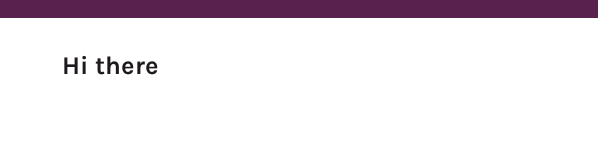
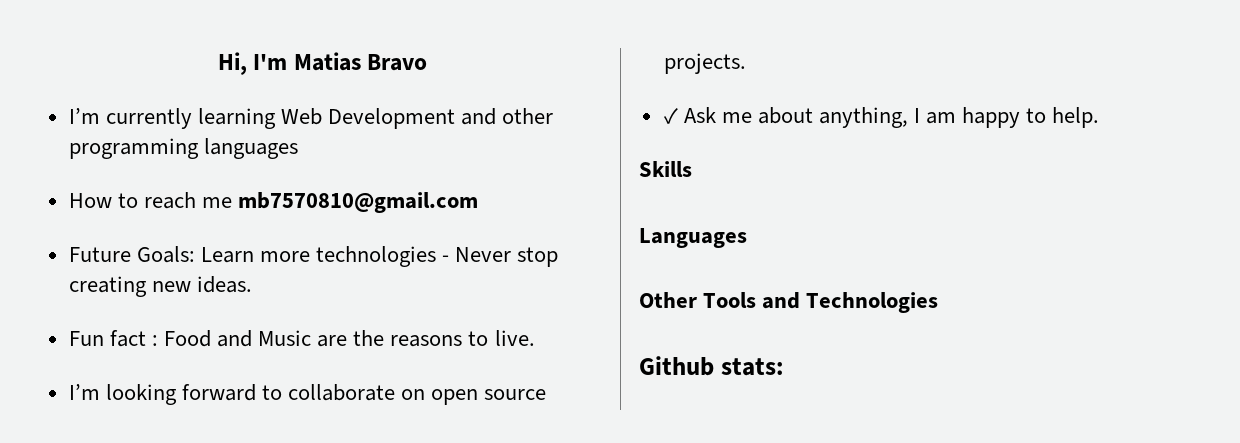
[62,55,159,75] Hi there -> [217,52,428,75] [68,108,554,129] [68,138,298,159] [68,192,479,213] [68,246,559,267] [68,276,252,297] [68,330,535,347] [68,384,547,405] [663,53,746,74] [663,107,1100,128] [639,161,692,177] [639,228,747,248] [639,292,939,313] [639,356,784,376] Hi, I'm Matias Bravo // I’m currently learning Web Development and other programming languages // How to reach me mb7570810@gmail.com // Future Goals: Learn more technologies - Never stop creating new ideas. // Fun fact : Food and Music are the reasons to live. // I’m looking forward to collaborate on open source projects. // ✓ Ask me about anything, I am happy to help. // Skills // Languages // Other Tools and Technologies // Github stats:

